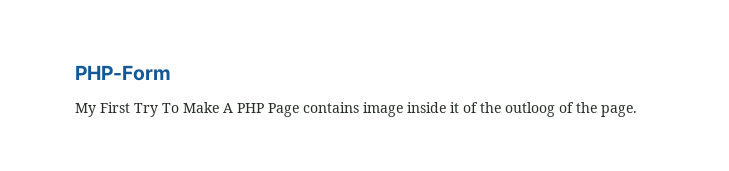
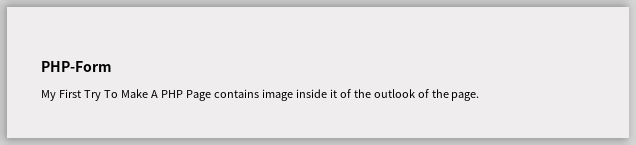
[505,102,555,117] outloog -> [373,89,415,98] outlook

